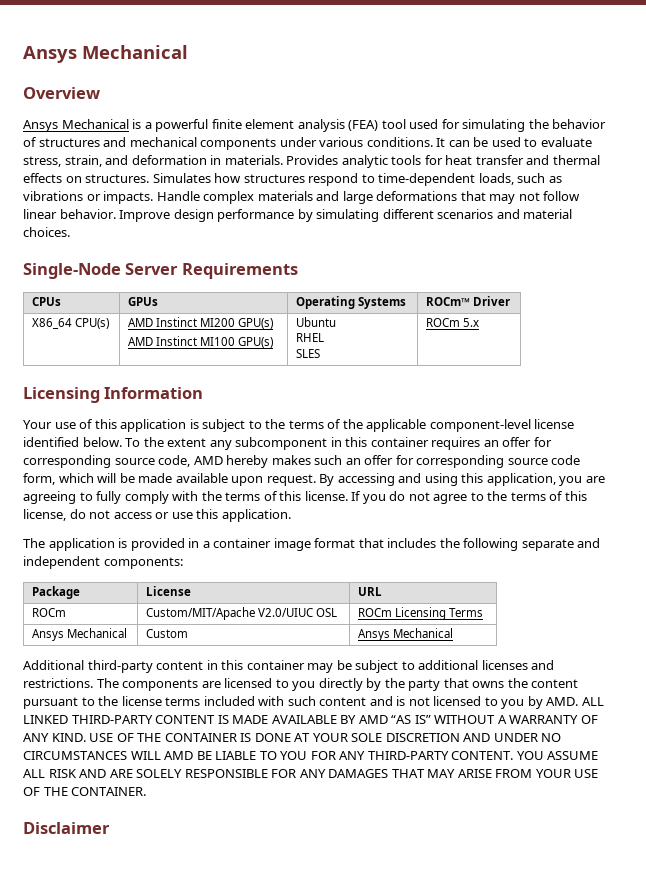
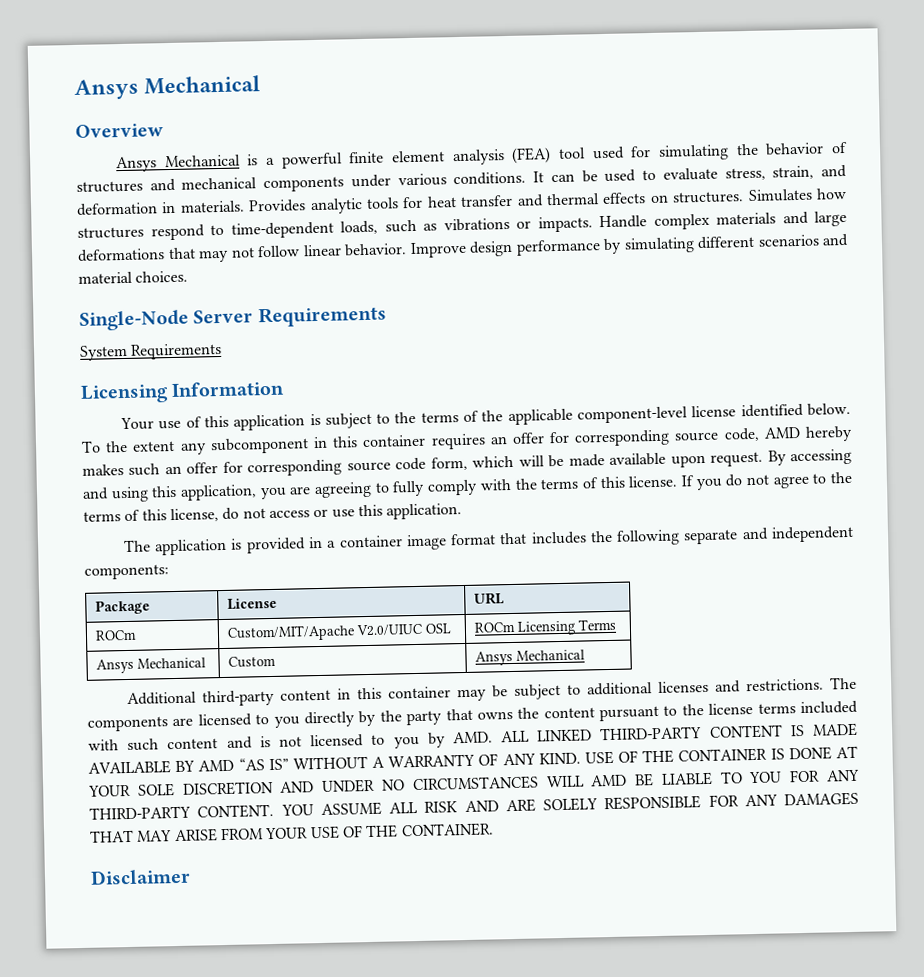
[31,297,61,306] [127,297,158,306] [295,296,407,309] [425,296,511,306] [31,318,110,329] [127,317,274,329] [127,336,274,348] [295,317,336,327] [295,333,324,342] [295,349,320,358] [425,318,480,327] // CPUs | GPUs | Operating Systems | ROCm™ Driver // X86_64 CPU(s) | AMD Instinct MI200 GPU(s) // AMD Instinct MI100 GPU(s) | Ubuntu // RHEL // SLES | ROCm 5.x -> [79,342,223,361] // System Requirements

